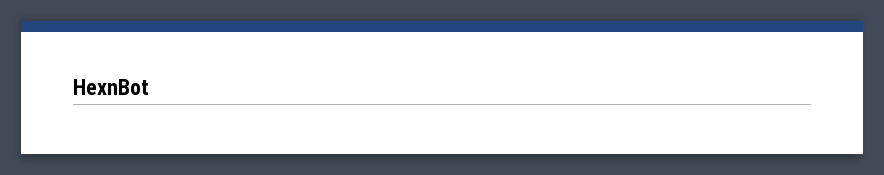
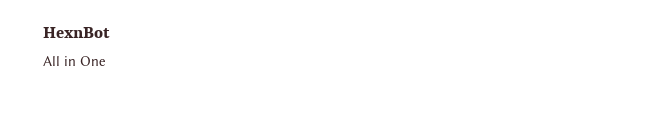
(149, 87) none -> [43,56,106,66] // All in One

